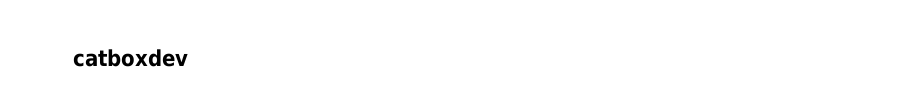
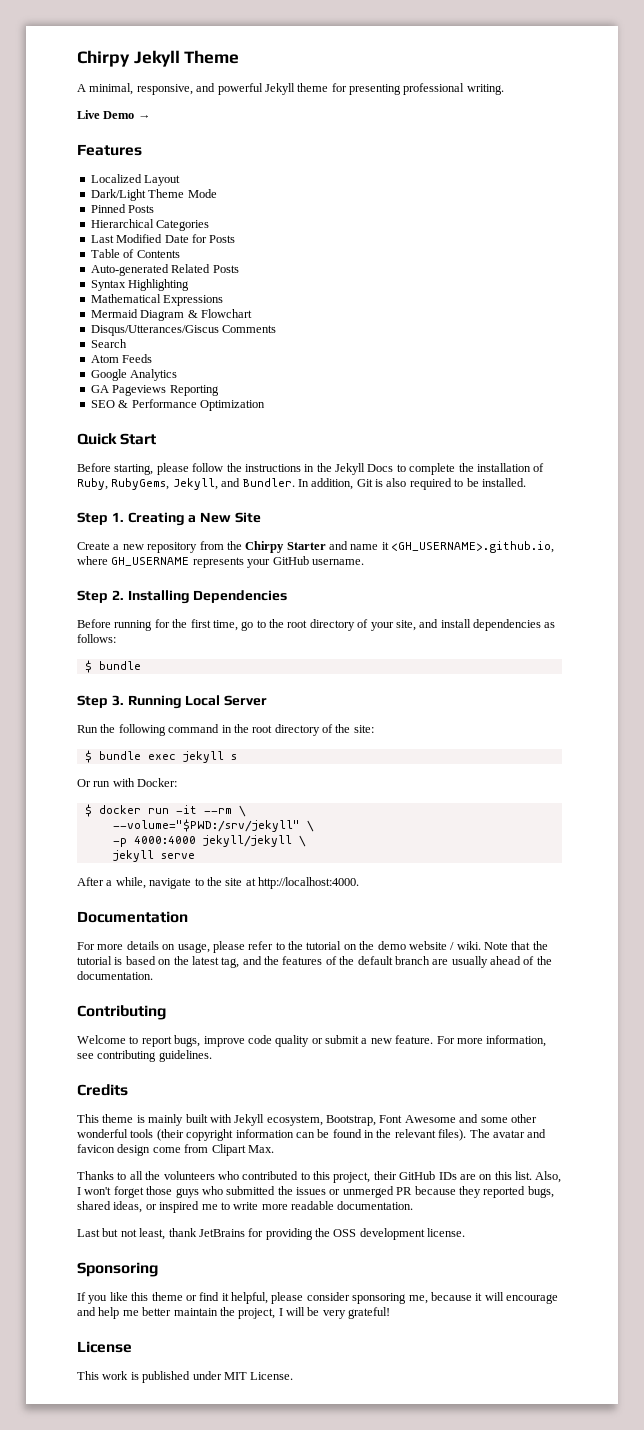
[73,49,188,67] catboxdev -> [77,50,240,67] [77,83,504,95] [77,110,151,119] [77,144,142,156] [90,174,181,186] [90,189,217,201] [90,204,155,213] [90,219,210,231] [90,234,236,243] [90,249,180,258] [90,264,239,276] [90,279,190,291] [90,294,224,306] [90,309,252,321] [90,325,277,336] [90,339,127,348] [90,354,153,363] [90,369,178,381] [90,385,219,396] [90,399,265,411] [77,433,157,445] [77,463,545,475] [77,478,526,490] [77,512,261,526] [77,541,555,553] [77,556,364,568] [77,590,288,604] [77,619,556,631] [77,634,116,643] [84,660,141,673] [77,695,268,709] [77,724,374,736] [84,750,237,763] [77,778,178,787] [84,804,246,817] [112,819,314,832] [112,835,306,847] [112,850,195,862] [77,877,359,889] [77,911,188,923] [77,941,548,953] [77,956,552,968] [77,971,153,980] [77,1005,166,1020] [77,1035,547,1047] [77,1050,212,1062] [77,1084,128,1096] [77,1114,537,1126] [77,1129,547,1141] [77,1144,274,1156] [77,1171,562,1183] [77,1186,554,1198] [77,1201,414,1213] [77,1228,466,1240] [77,1262,158,1277] [77,1292,558,1304] [77,1307,391,1319] [77,1341,132,1353] [77,1371,294,1383] Chirpy Jekyll Theme // A minimal, responsive, and powerful Jekyll theme for presenting professional writing. // Live Demo → // Features // Localized Layout // Dark/Light Theme Mode // Pinned Posts // Hierarchical Categories // Last Modified Date for Posts // Table of Contents // Auto-generated Related Posts // Syntax Highlighting // Mathematical Expressions // Mermaid Diagram & Flowchart // Disqus/Utterances/Giscus Comments // Search // Atom Feeds // Google Analytics // GA Pageviews Reporting // SEO & Performance Optimization // Quick Start // Before starting, please follow the instructions in the Jekyll Docs to complete the installation of Ruby, RubyGems, Jekyll, and Bundler. In addition, Git is also required to be installed. // Step 1. Creating a New Site // Create a new repository from the Chirpy Starter and name it <GH_USERNAME>.github.io, where GH_USERNAME represents your GitHub username. // Step 2. Installing Dependencies // Before running for the first time, go to the root directory of your site, and install dependencies as follows: // $ bundle // Step 3. Running Local Server // Run the following command in the root directory of the site: // $ bundle exec jekyll s // Or run with Docker: // $ docker run -it --rm \ // --volume="$PWD:/srv/jekyll" \ // -p 4000:4000 jekyll/jekyll \ // jekyll serve // After a while, navigate to the site at http://localhost:4000. // Documentation // For more details on usage, please refer to the tutorial on the demo website / wiki. Note that the tutorial is based on the latest tag, and the features of the default branch are usually ahead of the documentation. // Contributing // Welcome to report bugs, improve code quality or submit a new feature. For more information, see contributing guidelines. // Credits // This theme is mainly built with Jekyll ecosystem, Bootstrap, Font Awesome and some other wonderful tools (their copyright information can be found in the relevant files). The avatar and favicon design come from Clipart Max. // Thanks to all the volunteers who contributed to this project, their GitHub IDs are on this list. Also, I won't forget those guys who submitted the issues or unmerged PR because they reported bugs, shared ideas, or inspired me to write more readable documentation. // Last but not least, thank JetBrains for providing the OSS development license. // Sponsoring // If you like this theme or find it helpful, please consider sponsoring me, because it will encourage and help me better maintain the project, I will be very grateful! // License // This work is published under MIT License.

